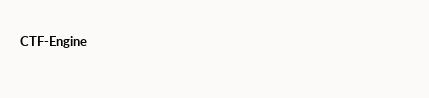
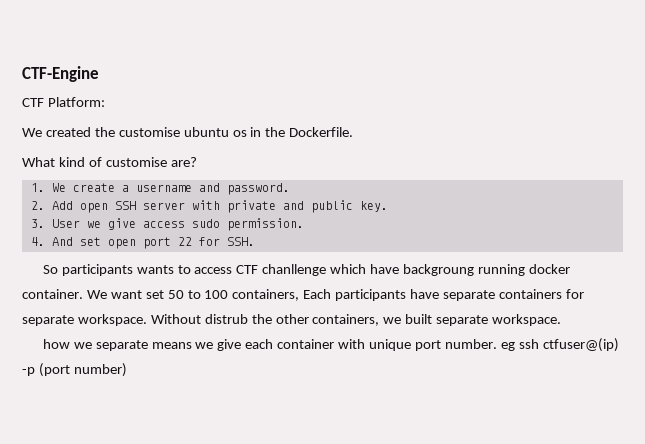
(87, 42) none -> [22,97,105,107] [22,127,354,137] [22,157,197,167] [30,183,290,195] [30,200,388,213] [30,218,304,231] [30,237,255,249] [42,264,570,276] [22,289,584,301] [22,314,562,326] [42,338,619,352] [22,363,127,377] // CTF Platform: // We created the customise ubuntu os in the Dockerfile. // What kind of customise are? // 1. We create a username and password. // 2. Add open SSH server with private and public key. // 3. User we give access sudo permission. // 4. And set open port 22 for SSH. // So participants wants to access CTF chanllenge which have backgroung running docker container. We want set 50 to 100 containers, Each participants have separate containers for separate workspace. Without distrub the other containers, we built separate workspace. // how we separate means we give each container with unique port number. eg ssh ctfuser@(ip) -p (port number)

